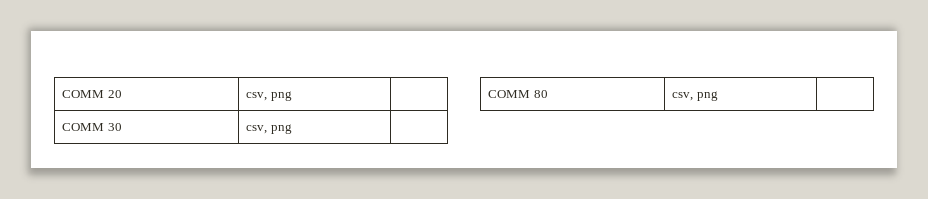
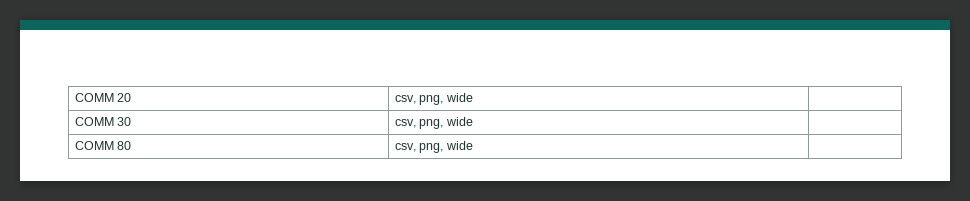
[270,91,292,101] png -> [419,93,473,105] png, wide
[270,124,292,134] png -> [419,117,473,129] png, wide
[696,91,718,101] png -> [419,141,473,153] png, wide

